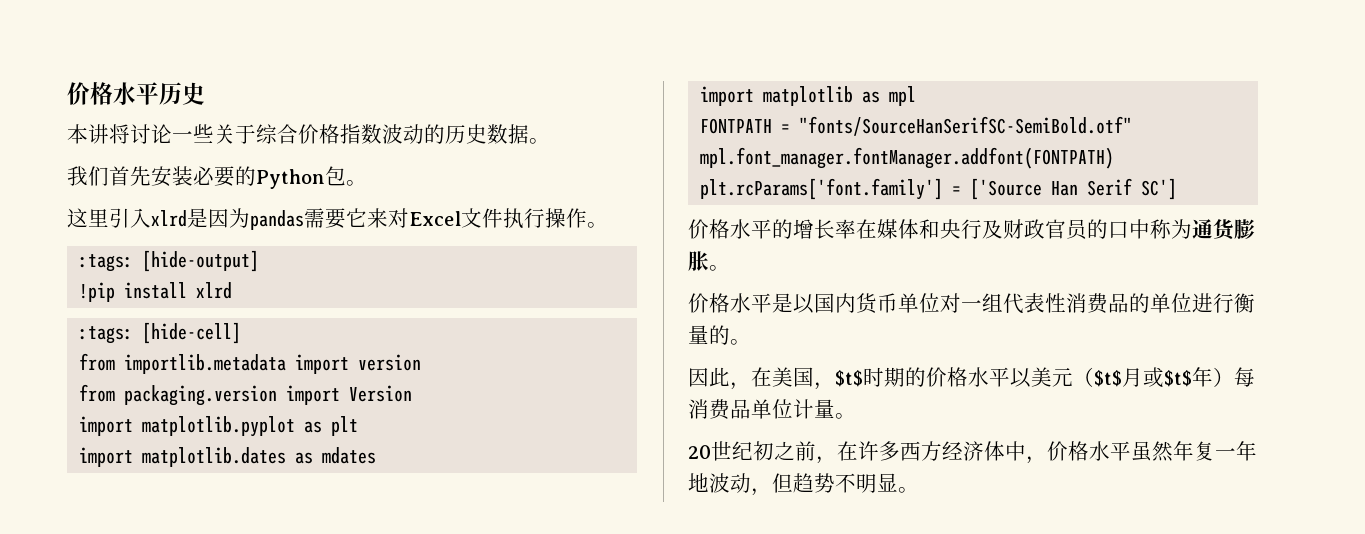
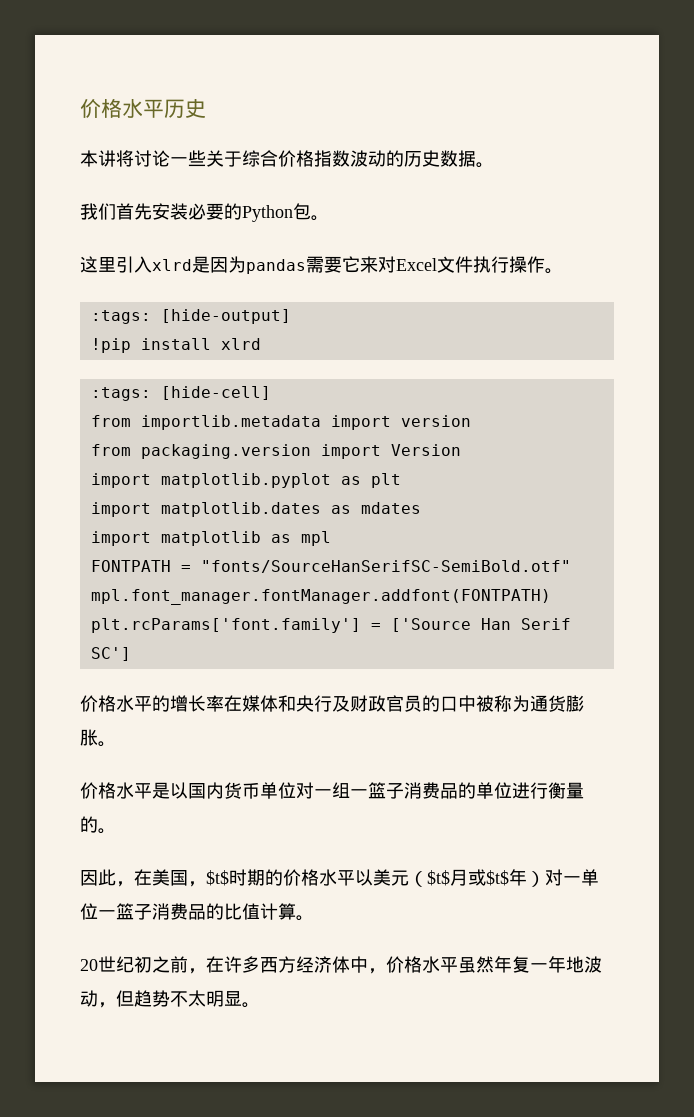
(1150, 229) none -> [476,695,494,712] 被
[1003,293,1066,314] 代表性 -> [350,782,404,799] 一篮子
[1234,367,1255,387] [688,399,835,420] 每消费品单位计量 -> [545,869,599,886] [80,903,296,920] 对一单位一篮子消费品的比值计算
(856, 483) none -> [188,990,206,1007] 太

